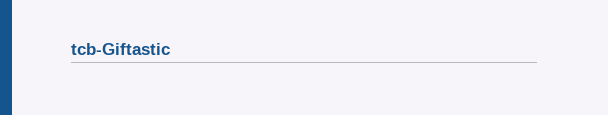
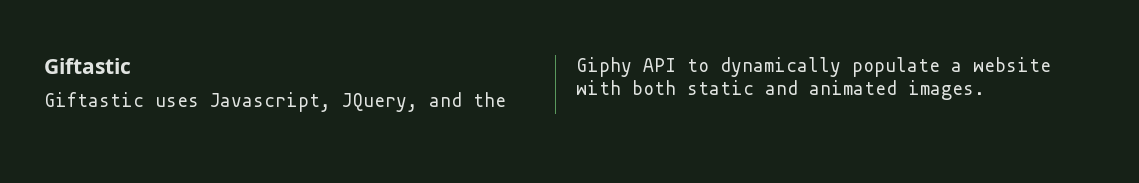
[71,43,170,55] tcb-Giftastic -> [44,58,131,74] [44,92,506,112] [576,57,1051,77] [576,80,985,100] Giftastic // Giftastic uses Javascript, JQuery, and the Giphy API to dynamically populate a website with both static and animated images.

